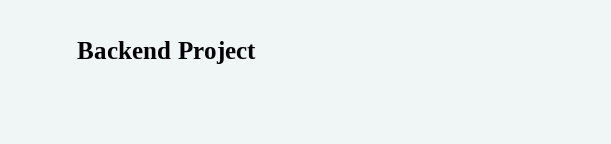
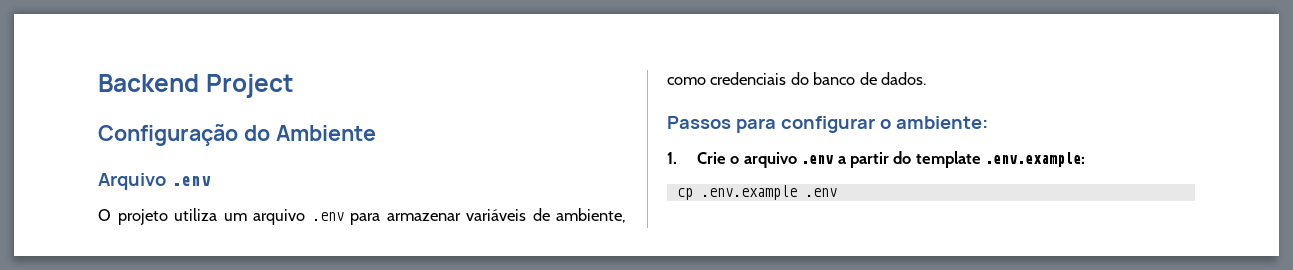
(256, 52) none -> [98,124,376,146] [98,173,211,190] [98,208,626,225] [667,72,927,85] [667,116,988,133] [667,151,1086,168] [676,185,837,200] // Configuração do Ambiente // Arquivo .env // O projeto utiliza um arquivo .env para armazenar variáveis de ambiente, como credenciais do banco de dados. // Passos para configurar o ambiente: // 1. Crie o arquivo .env a partir do template .env.example: // cp .env.example .env

